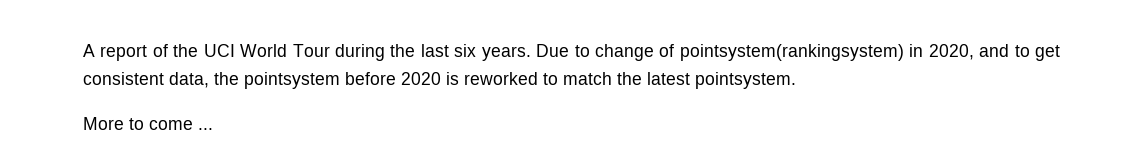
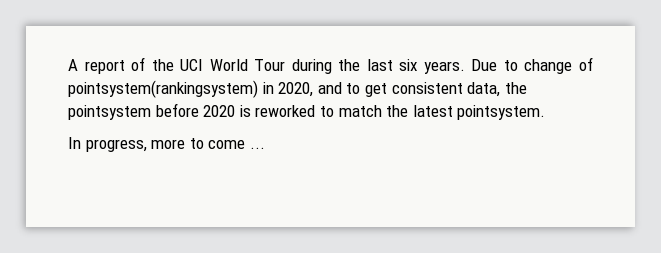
[83,117,124,130] More -> [68,137,186,152] In progress, more

